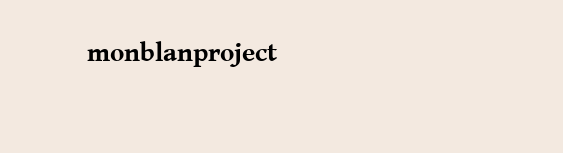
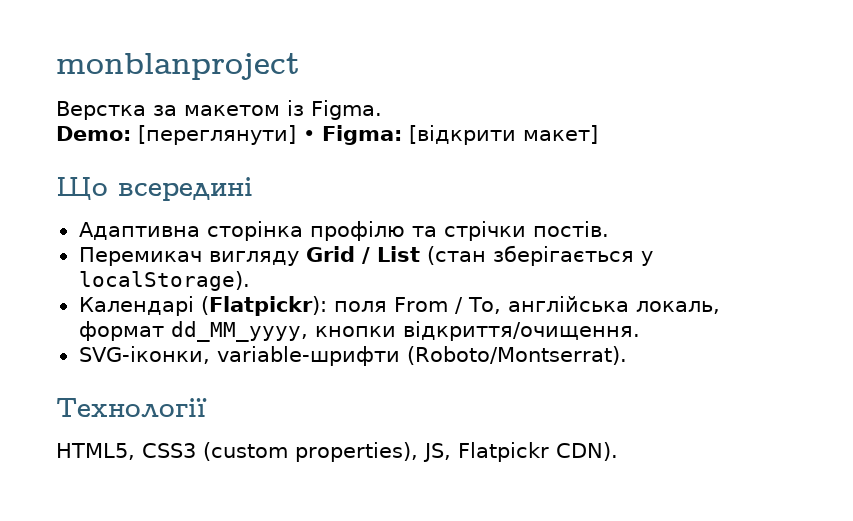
(277, 54) none -> [56,100,382,120] [56,125,598,145] [56,177,253,201] [78,221,609,241] [78,245,653,266] [78,271,250,291] [78,296,721,316] [78,321,640,342] [78,346,627,366] [56,398,207,418] [56,442,618,462] // Верстка за макетом із Figma. // Demo: [переглянути] • Figma: [відкрити макет] // Що всередині // Адаптивна сторінка профілю та стрічки постів. // Перемикач вигляду Grid / List (стан зберігається у localStorage). // Календарі (Flatpickr): поля From / To, англійська локаль, формат dd_MM_yyyy, кнопки відкриття/очищення. // SVG-іконки, variable-шрифти (Roboto/Montserrat). // Технології // HTML5, CSS3 (custom properties), JS, Flatpickr CDN).

